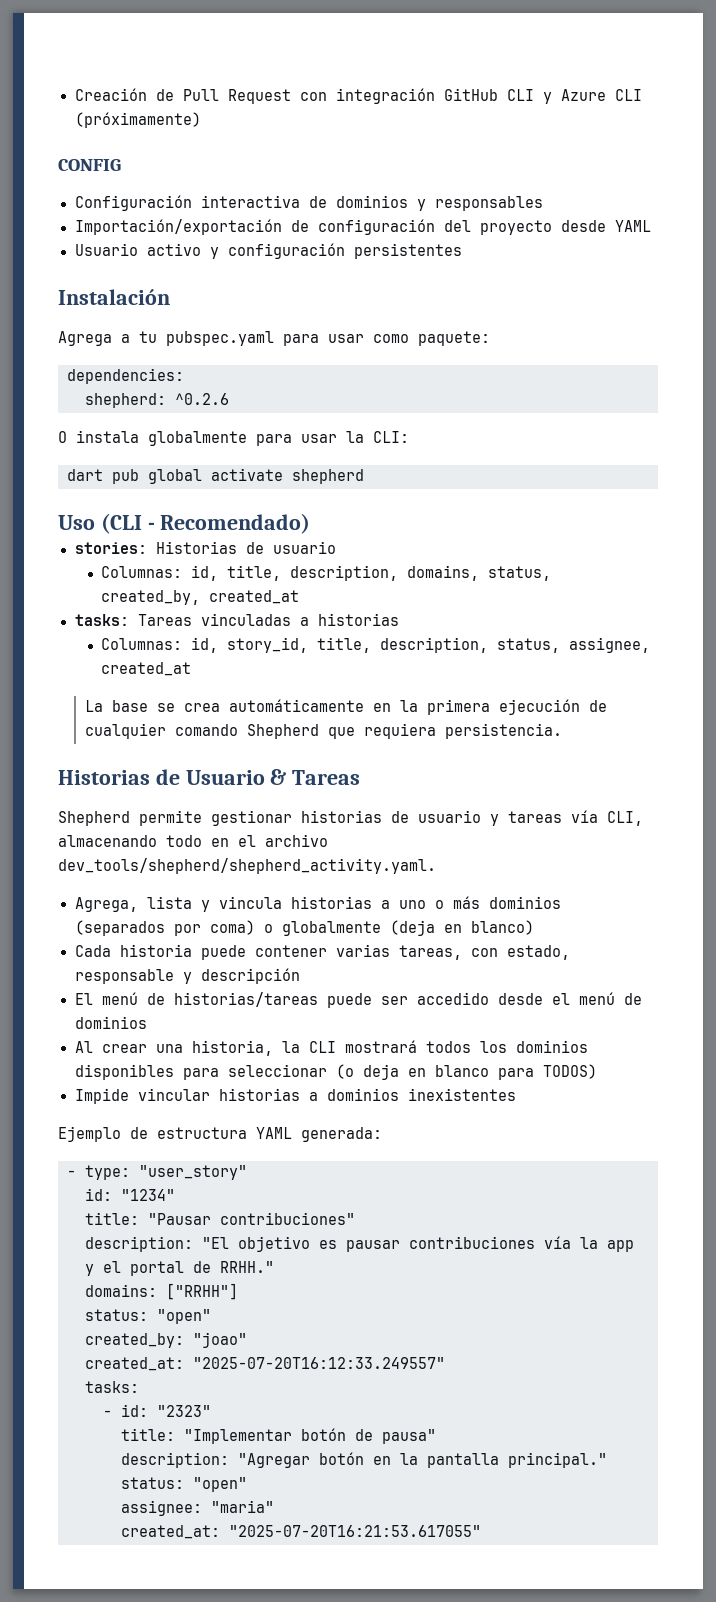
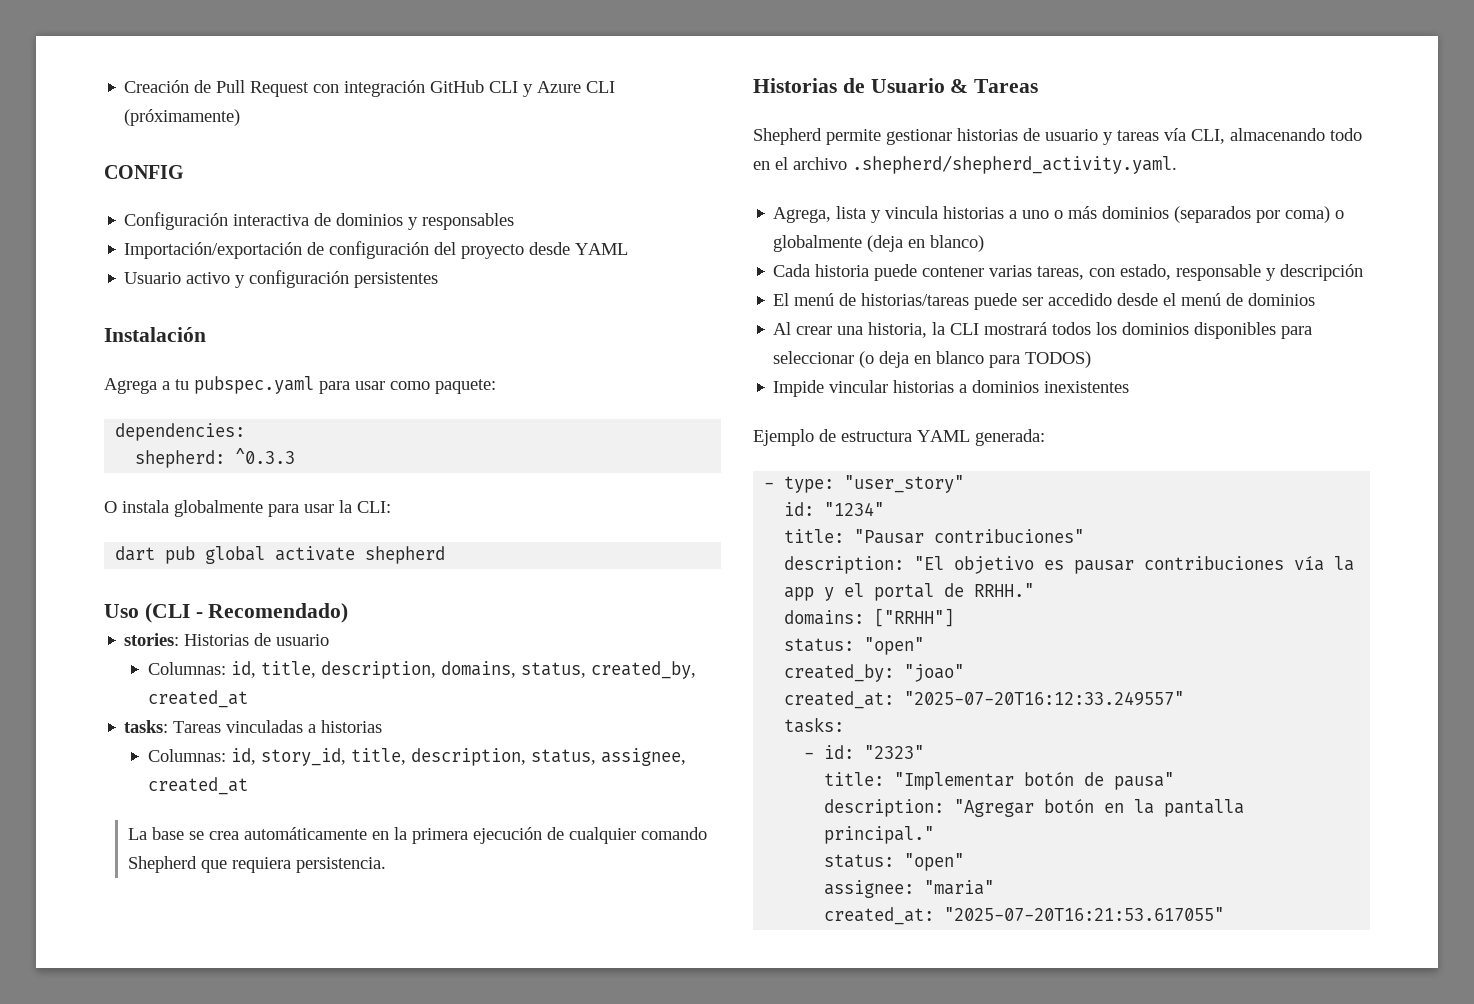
[175,393,229,405] ^0.2.6 -> [235,448,296,464] ^0.3.3
[58,858,436,874] dev_tools/shepherd/shepherd_activity.yaml. -> [852,155,1177,174] .shepherd/shepherd_activity.yaml.

